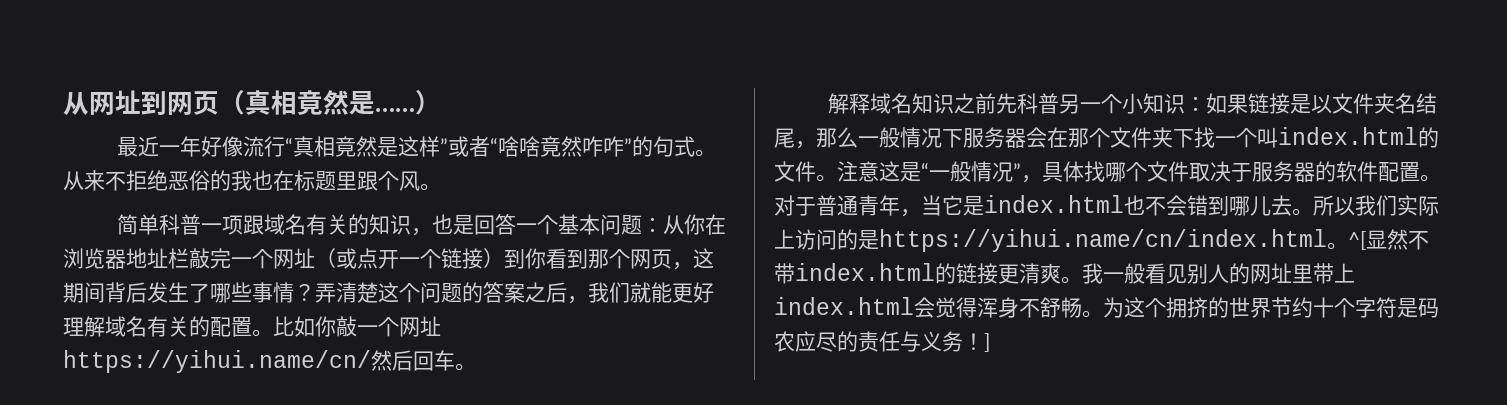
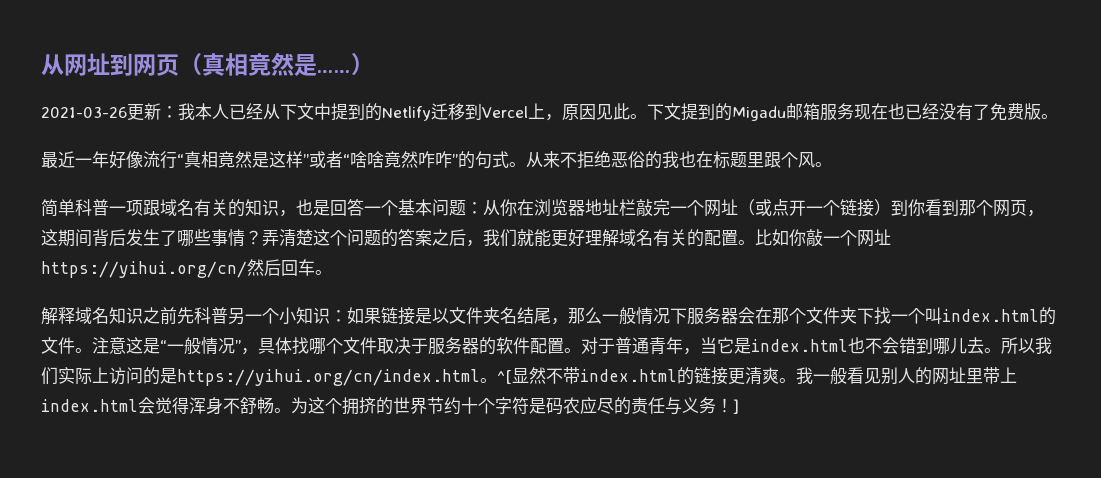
(441, 102) none -> [41,103,1058,121] // 2021-03-26更新：我本人已经从下文中提到的Netlify迁移到Vercel上，原因见此。下文提到的Migadu邮箱服务现在也已经没有了免费版。
[63,350,371,373] https://yihui.name/cn/ -> [41,261,247,278] https://yihui.org/cn/
[879,229,1327,252] https://yihui.name/cn/index.html -> [177,369,480,386] https://yihui.org/cn/index.html

